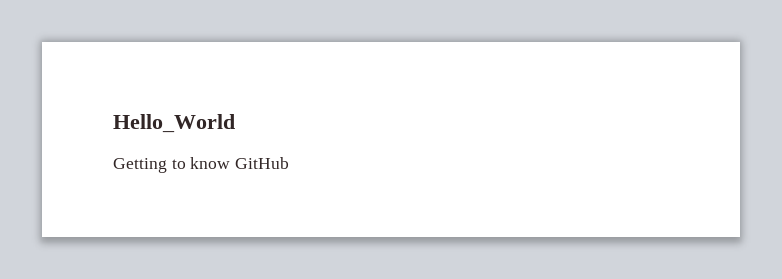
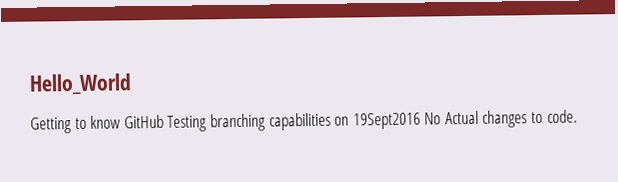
(290, 163) none -> [167,109,578,132] Testing branching capabilities on 19Sept2016 No Actual changes to code.

